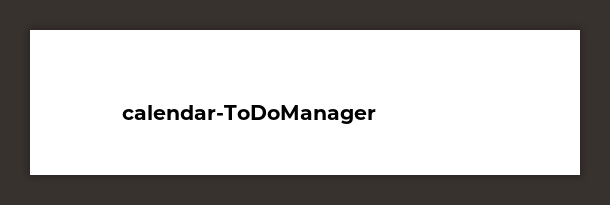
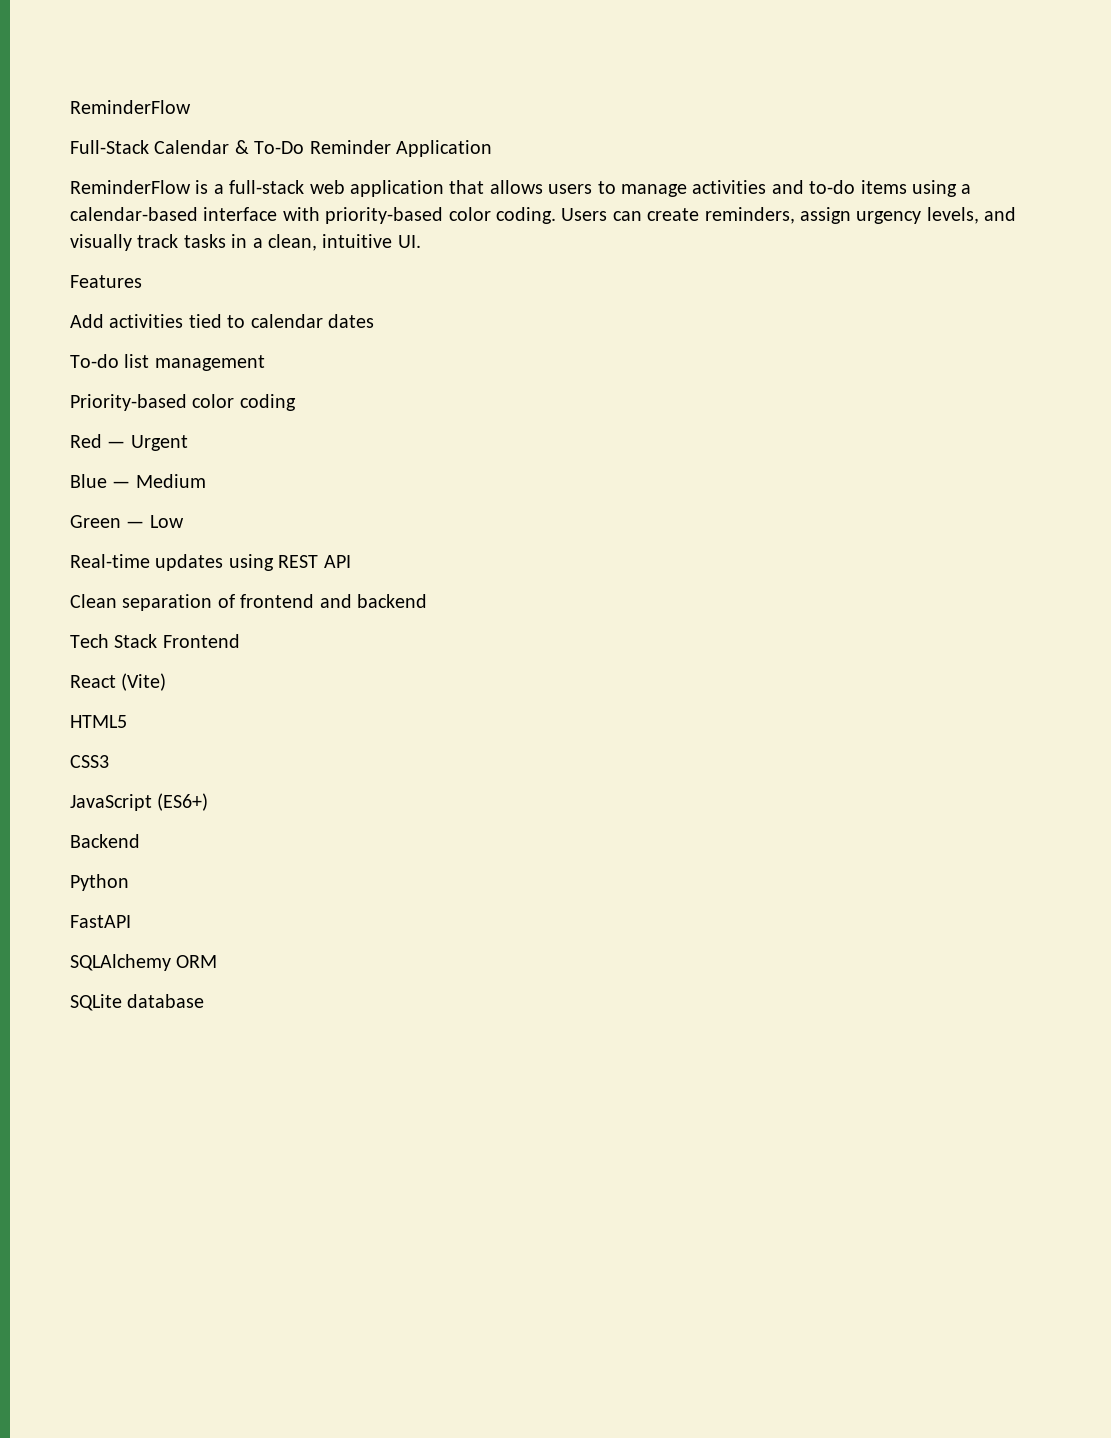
[122,105,376,124] calendar-ToDoManager -> [70,100,191,114] [70,140,492,157] [70,180,972,197] [70,207,1017,224] [70,234,421,251] [70,275,142,288] [70,314,374,328] [70,354,265,371] [70,394,296,411] [70,434,188,451] [70,474,206,488] [70,515,184,528] [70,554,351,571] [70,594,427,611] [70,634,240,648] [70,673,167,691] [70,715,127,728] [70,755,109,768] [70,793,209,811] [70,834,140,848] [70,874,129,891] [70,915,131,928] [70,954,218,971] [70,994,205,1011] ReminderFlow // Full-Stack Calendar & To-Do Reminder Application // ReminderFlow is a full-stack web application that allows users to manage activities and to-do items using a calendar-based interface with priority-based color coding. Users can create reminders, assign urgency levels, and visually track tasks in a clean, intuitive UI. // Features // Add activities tied to calendar dates // To-do list management // Priority-based color coding // Red — Urgent // Blue — Medium // Green — Low // Real-time updates using REST API // Clean separation of frontend and backend // Tech Stack Frontend // React (Vite) // HTML5 // CSS3 // JavaScript (ES6+) // Backend // Python // FastAPI // SQLAlchemy ORM // SQLite database

